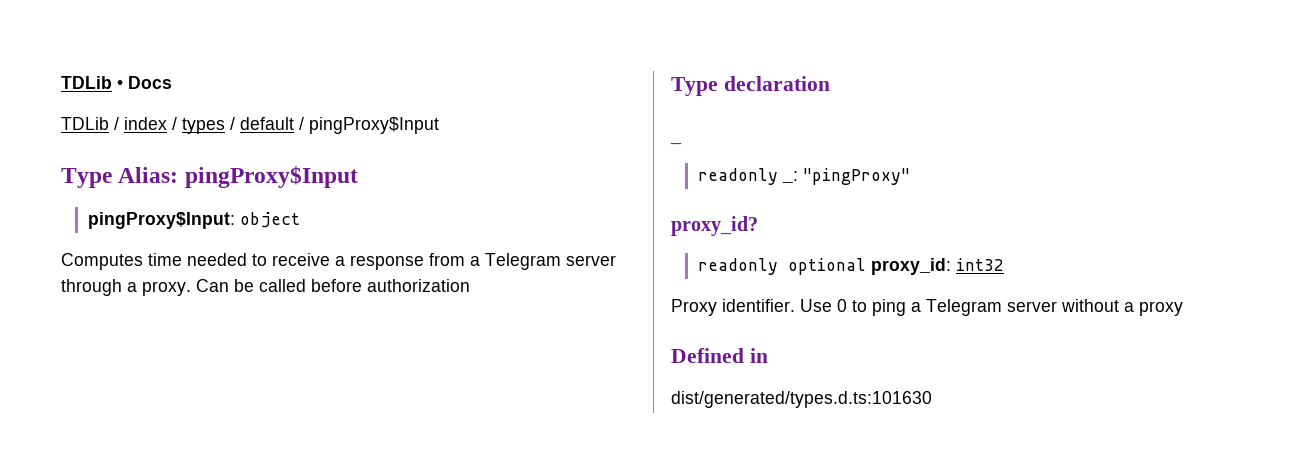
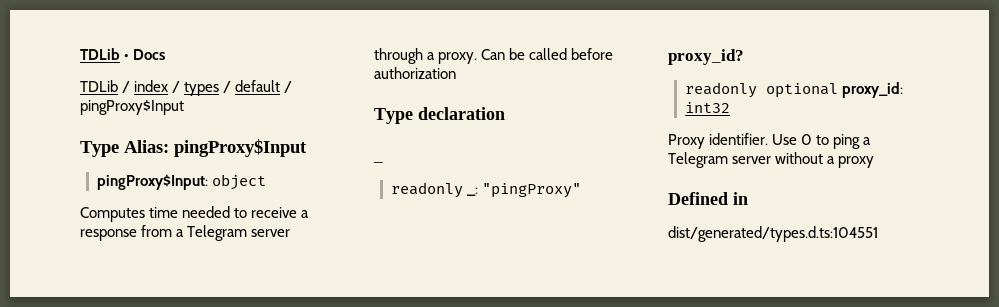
[671,391,932,408] dist/generated/types.d.ts:101630 -> [668,226,878,242] dist/generated/types.d.ts:104551

